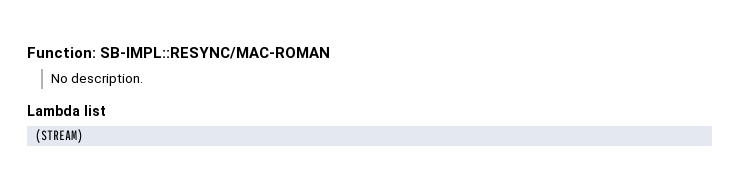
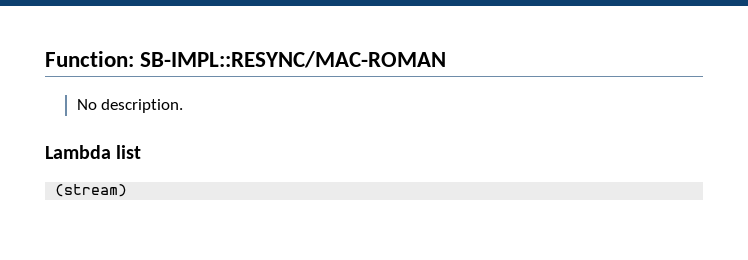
[35,129,84,143] (STREAM) -> [55,184,128,197] (stream)

